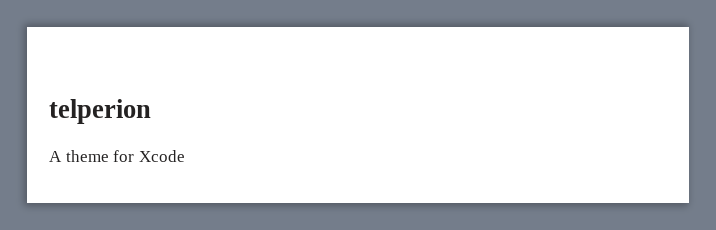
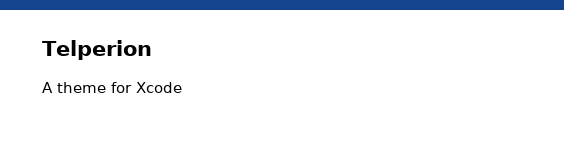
[49,99,151,124] telperion -> [42,40,152,60] Telperion

